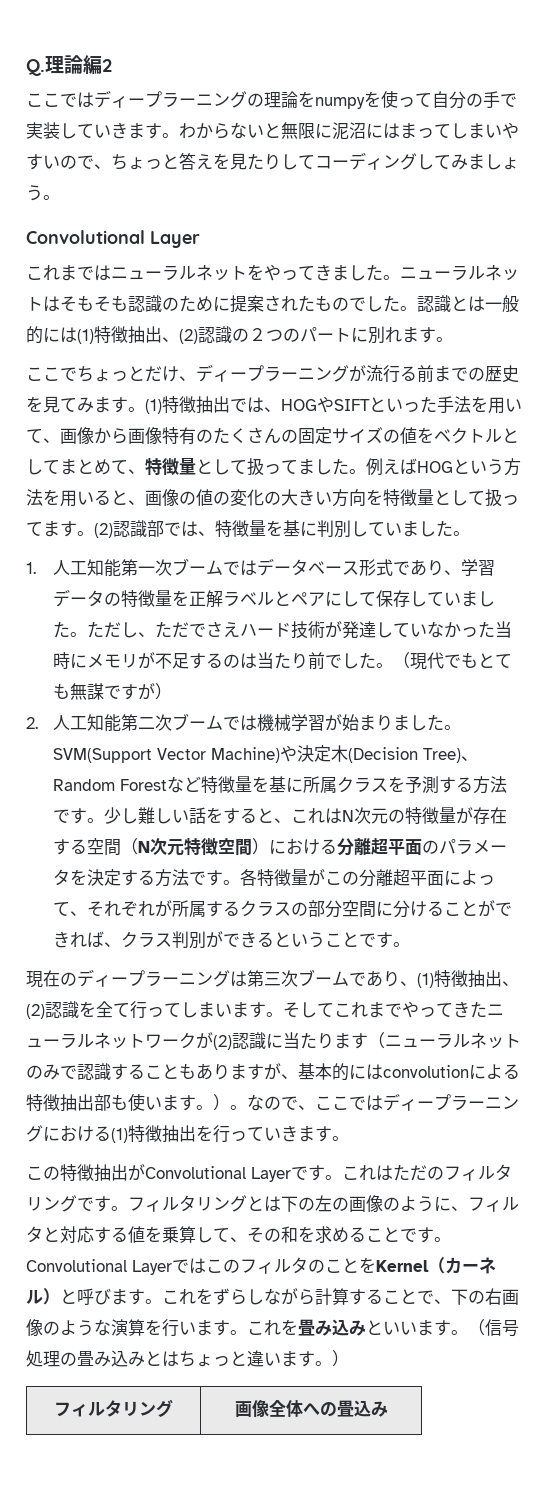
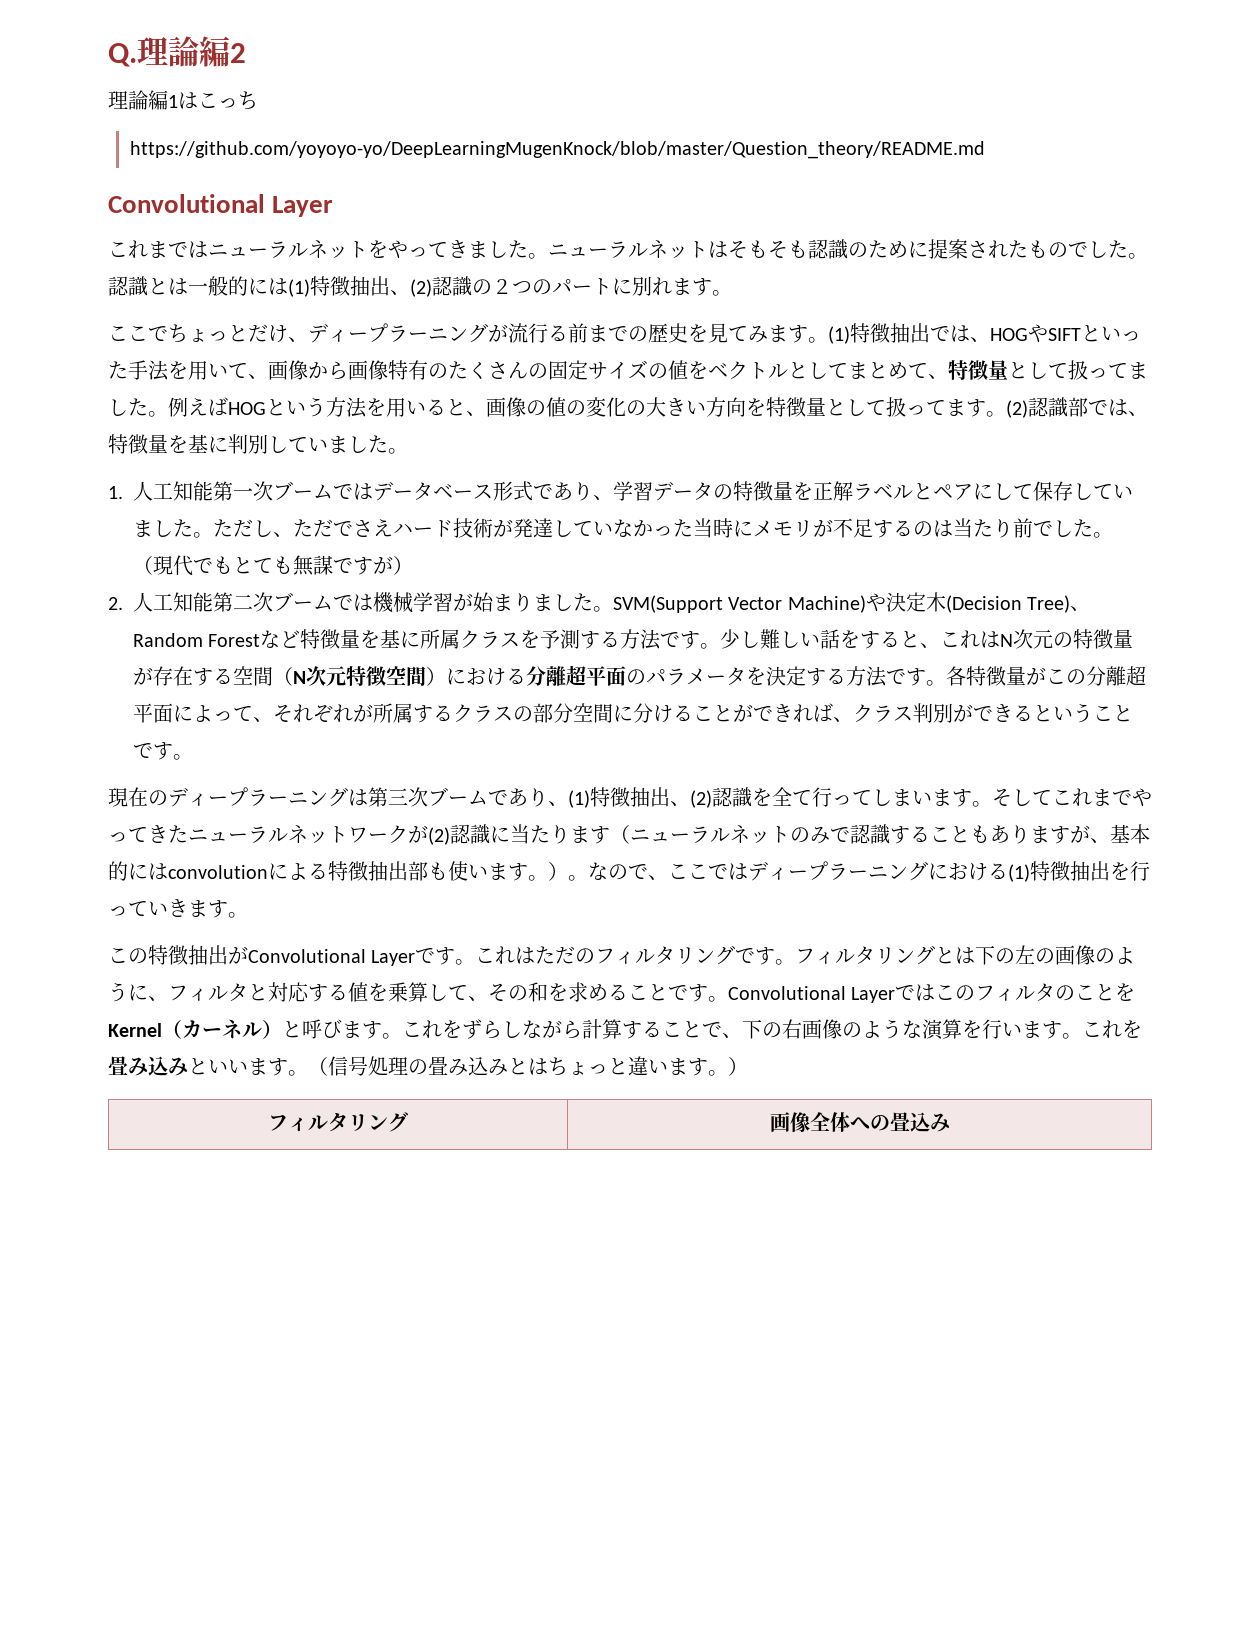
[26,90,517,109] [26,122,519,140] [26,152,519,170] [26,185,60,201] ここではディープラーニングの理論をnumpyを使って自分の手で実装していきます。わからないと無限に泥沼にはまってしまいやすいので、ちょっと答えを見たりしてコーディングしてみましょう。 -> [108,90,258,110] [130,141,986,159] 理論編1はこっち // https://github.com/yoyoyo-yo/DeepLearningMugenKnock/blob/master/Question_theory/README.md

